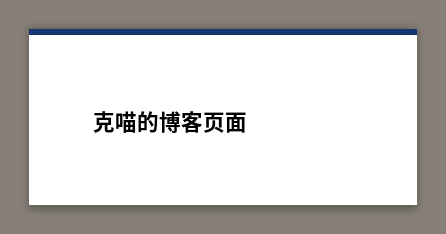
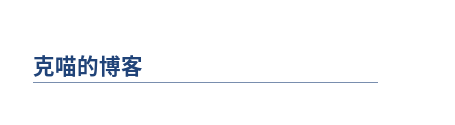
[203,112,247,133] 页面 -> (143, 66) none

